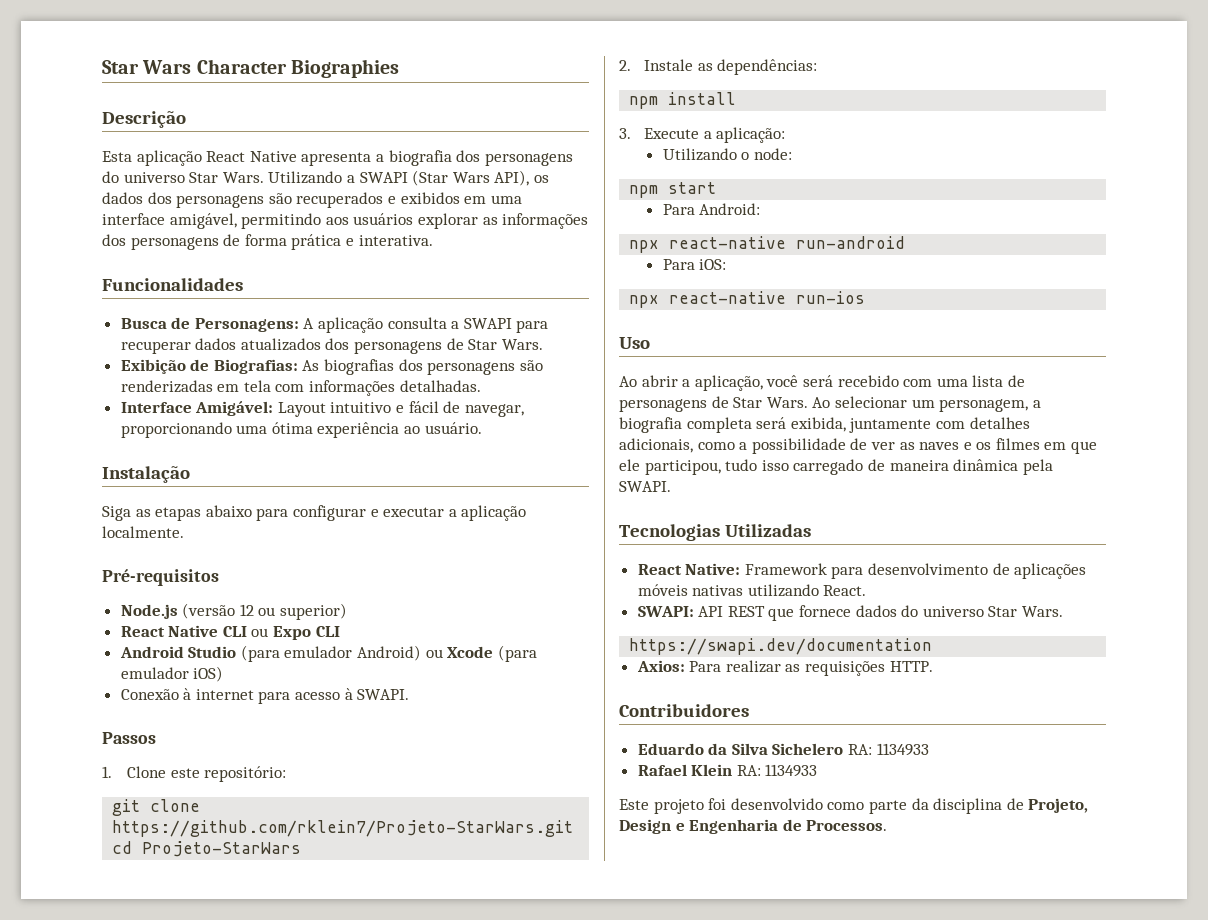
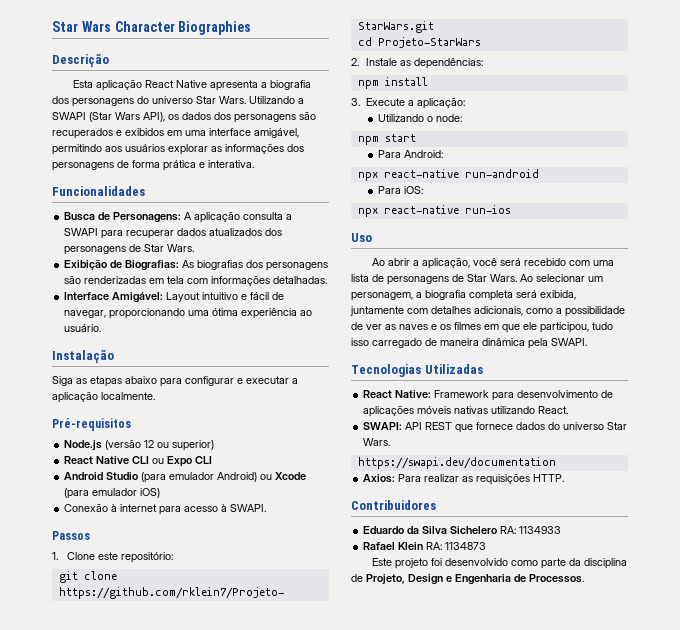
[765,764,818,777] 1134933 -> [445,542,487,550] 1134873

